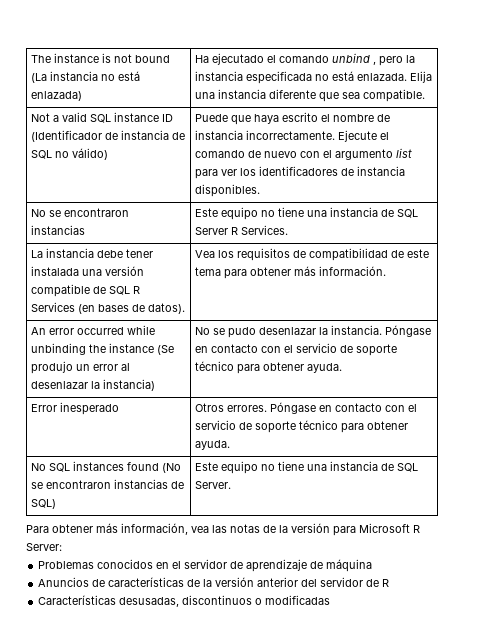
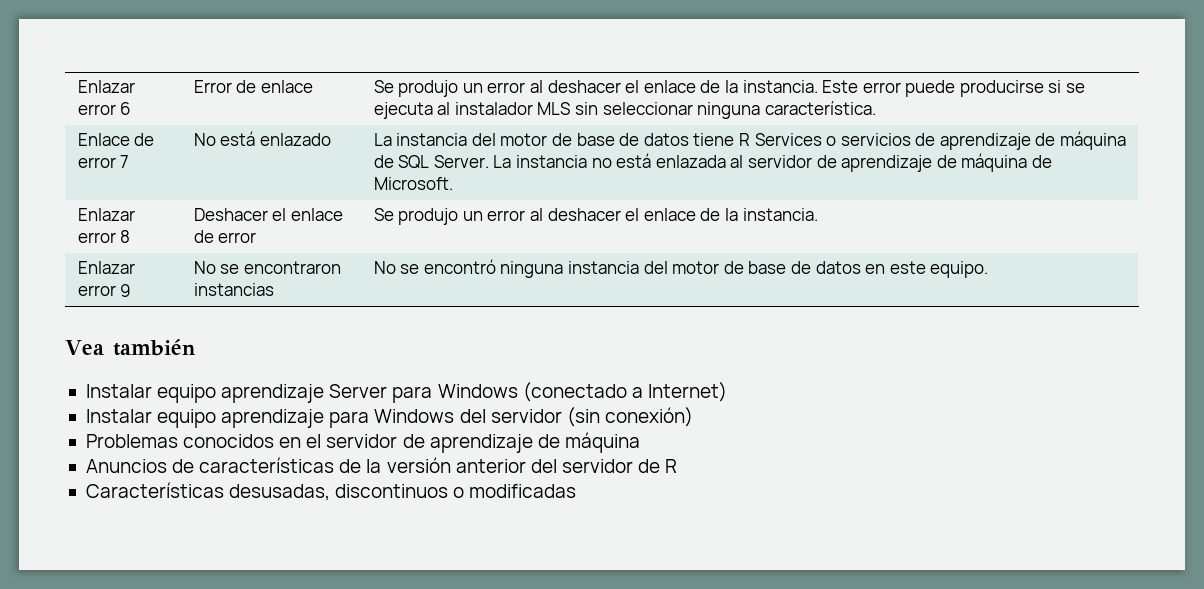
[31,53,171,63] [31,71,141,83] [31,91,83,101] [195,53,416,66] [195,71,433,84] [195,89,426,102] [31,112,174,123] [31,130,186,142] [31,148,109,160] [195,112,391,125] [195,130,390,142] [195,148,413,160] [195,166,406,179] [195,184,261,197] [31,208,130,217] [31,225,86,235] [195,207,419,220] [195,225,289,235] [31,248,154,258] [31,266,145,276] [31,284,141,297] [31,302,186,314] [195,248,430,261] [195,266,387,279] [31,325,156,335] [31,343,175,355] [31,361,131,374] [31,379,156,391] [195,325,432,338] [195,343,398,356] [195,361,343,374] [31,402,120,415] [195,402,418,414] [195,420,409,433] [195,440,231,450] [31,461,182,473] [31,479,185,489] [31,499,57,509] [195,461,419,474] [195,481,232,489] [26,523,420,536] [26,543,62,551] The instance is not bound (La instancia no está enlazada) | Ha ejecutado el comando unbind , pero la instancia especificada no está enlazada. Elija una instancia diferente que sea compatible. // Not a valid SQL instance ID (Identificador de instancia de SQL no válido) | Puede que haya escrito el nombre de instancia incorrectamente. Ejecute el comando de nuevo con el argumento list para ver los identificadores de instancia disponibles. // No se encontraron instancias | Este equipo no tiene una instancia de SQL Server R Services. // La instancia debe tener instalada una versión compatible de SQL R Services (en bases de datos). | Vea los requisitos de compatibilidad de este tema para obtener más información. // An error occurred while unbinding the instance (Se produjo un error al desenlazar la instancia) | No se pudo desenlazar la instancia. Póngase en contacto con el servicio de soporte técnico para obtener ayuda. // Error inesperado | Otros errores. Póngase en contacto con el servicio de soporte técnico para obtener ayuda. // No SQL instances found (No se encontraron instancias de SQL) | Este equipo no tiene una instancia de SQL Server. // Para obtener más información, vea las notas de la versión para Microsoft R Server: -> [77,80,135,93] [77,102,132,115] [193,80,313,93] [373,80,1086,97] [373,101,876,119] [77,133,155,146] [77,155,130,168] [193,131,331,146] [373,131,1127,150] [373,153,1052,172] [373,177,453,190] [77,208,135,221] [77,230,131,243] [193,208,343,221] [193,230,257,243] [373,208,818,225] [77,261,135,274] [77,284,132,297] [193,261,341,274] [193,283,274,296] [373,259,989,278] [65,339,196,356] [85,382,727,403] [85,407,693,428] Enlazar error 6 | Error de enlace | Se produjo un error al deshacer el enlace de la instancia. Este error puede producirse si se ejecuta al instalador MLS sin seleccionar ninguna característica. // Enlace de error 7 | No está enlazado | La instancia del motor de base de datos tiene R Services o servicios de aprendizaje de máquina de SQL Server. La instancia no está enlazada al servidor de aprendizaje de máquina de Microsoft. // Enlazar error 8 | Deshacer el enlace de error | Se produjo un error al deshacer el enlace de la instancia. // Enlazar error 9 | No se encontraron instancias | No se encontró ninguna instancia del motor de base de datos en este equipo. // Vea también // Instalar equipo aprendizaje Server para Windows (conectado a Internet) // Instalar equipo aprendizaje para Windows del servidor (sin conexión)

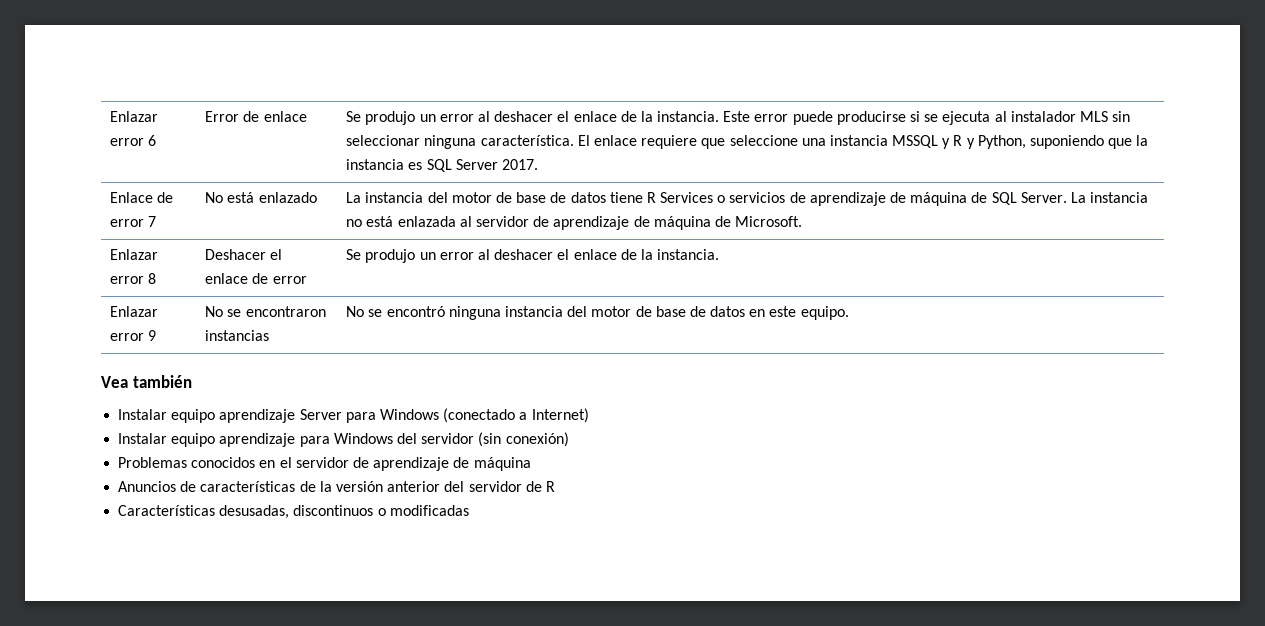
(876, 108) none -> [577,135,1149,149] [346,159,538,172] El enlace requiere que seleccione una instancia MSSQL y R y Python, suponiendo que la instancia es SQL Server 2017.

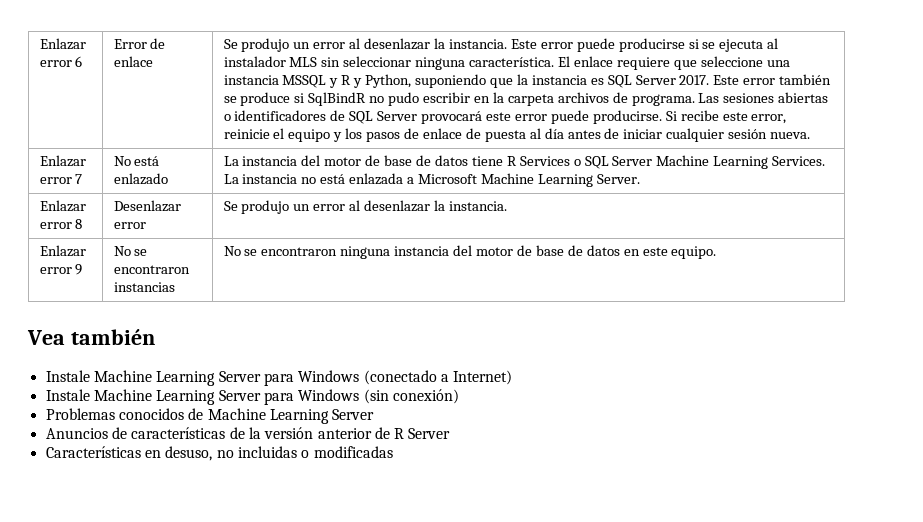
[494,111,637,122] deshacer el enlace de -> [364,38,431,50] desenlazar
[110,192,174,203] // Enlace de -> [713,74,832,85] [223,92,829,106] [223,110,787,124] [223,128,811,142] [39,155,86,167] Este error también se produce si SqlBindR no pudo escribir en la carpeta archivos de programa. Las sesiones abiertas o identificadores de SQL Server provocará este error puede producirse. Si recibe este error, reinicie el equipo y los pasos de enlace de puesta al día antes de iniciar cualquier sesión nueva. // Enlazar
[729,192,1067,206] servicios de aprendizaje de máquina de SQL Server. -> [584,155,826,169] SQL Server Machine Learning Services.
[459,216,803,230] al servidor de aprendizaje de máquina de Microsoft. -> [407,173,640,187] a Microsoft Machine Learning Server.
[205,249,283,260] [205,273,269,284] Deshacer el enlace de -> [113,200,181,212] Desenlazar
[494,249,637,260] deshacer el enlace de -> [364,200,431,212] desenlazar
[386,306,445,317] encontró -> [261,247,338,256] encontraron
[118,409,296,423] Instalar equipo aprendizaje -> [45,370,216,386] Instale Machine Learning
[118,432,569,447] [118,457,531,471] Instalar equipo aprendizaje para Windows del servidor (sin conexión) // Problemas conocidos en el servidor de aprendizaje de máquina -> [45,389,459,405] [45,408,375,424] Instale Machine Learning Server para Windows (sin conexión) // Problemas conocidos de Machine Learning Server
[444,481,522,492] del servidor -> (372, 433) none
(555, 486) none -> [408,428,451,439] Server
[219,505,374,519] desusadas, discontinuos -> [144,446,297,461] en desuso, no incluidas

